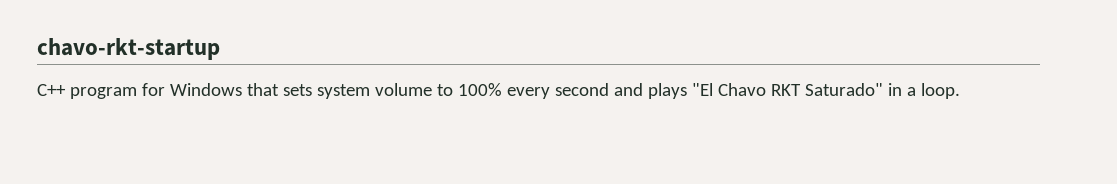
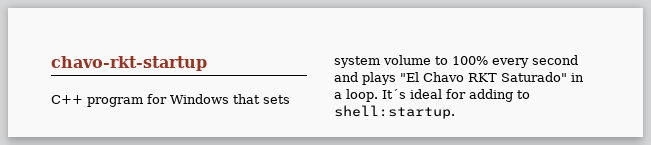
(960, 91) none -> [382,89,530,102] [334,105,455,119] It´s ideal for adding to shell:startup.

